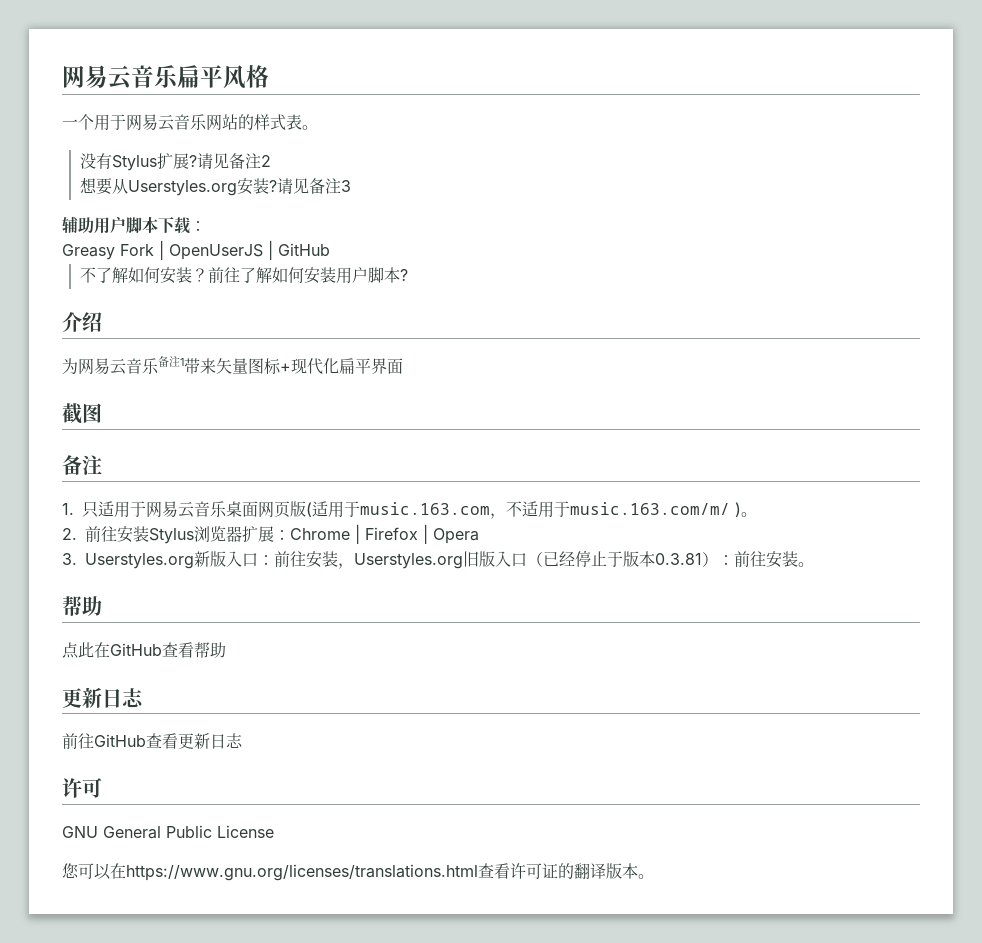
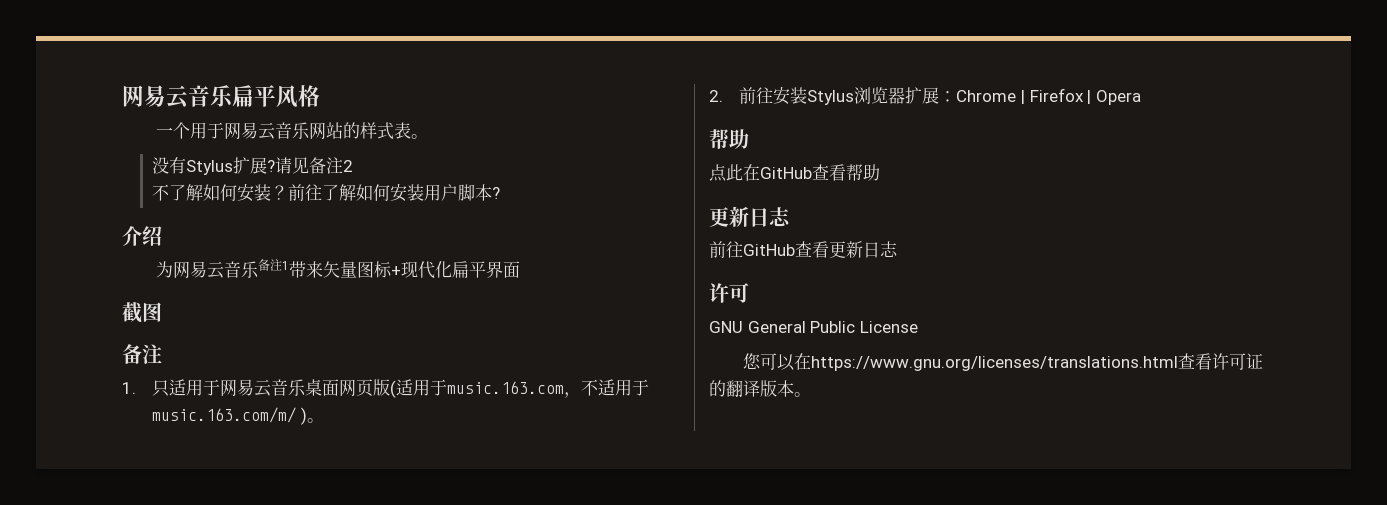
[80,177,352,196] [62,216,206,234] [62,240,330,260] // 想要从Userstyles.org安装?请见备注3 // 辅助用户脚本下载： // Greasy Fork | OpenUserJS | GitHub -> (354, 166) none
[62,550,814,569] // 3. Userstyles.org新版入口：前往安装，Userstyles.org旧版入口（已经停止于版本0.3.81）：前往安装。 -> (1141, 97) none

